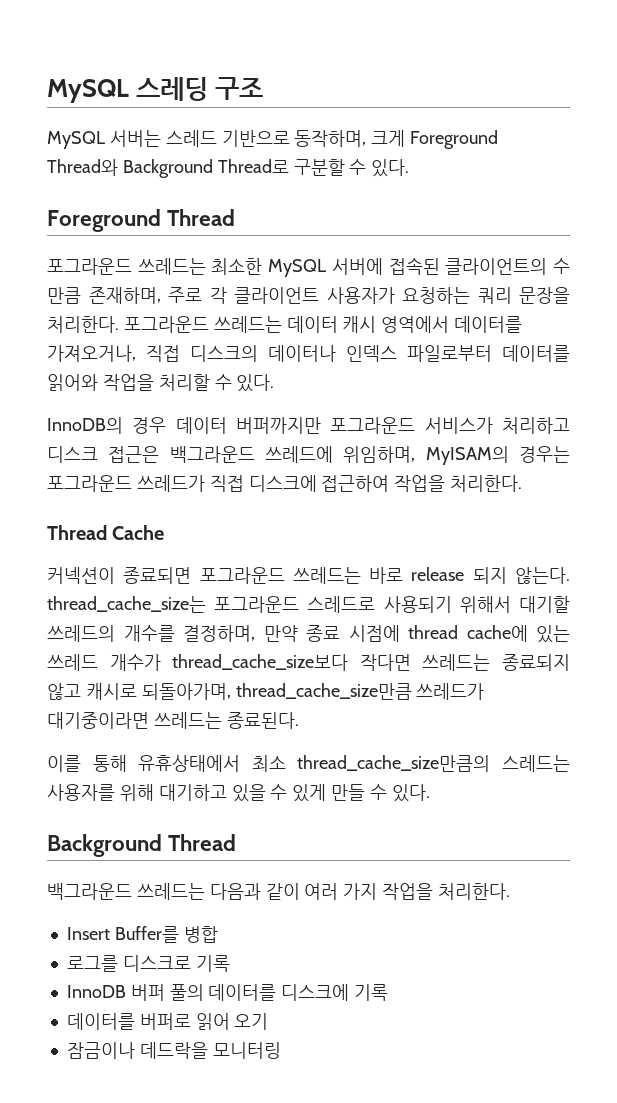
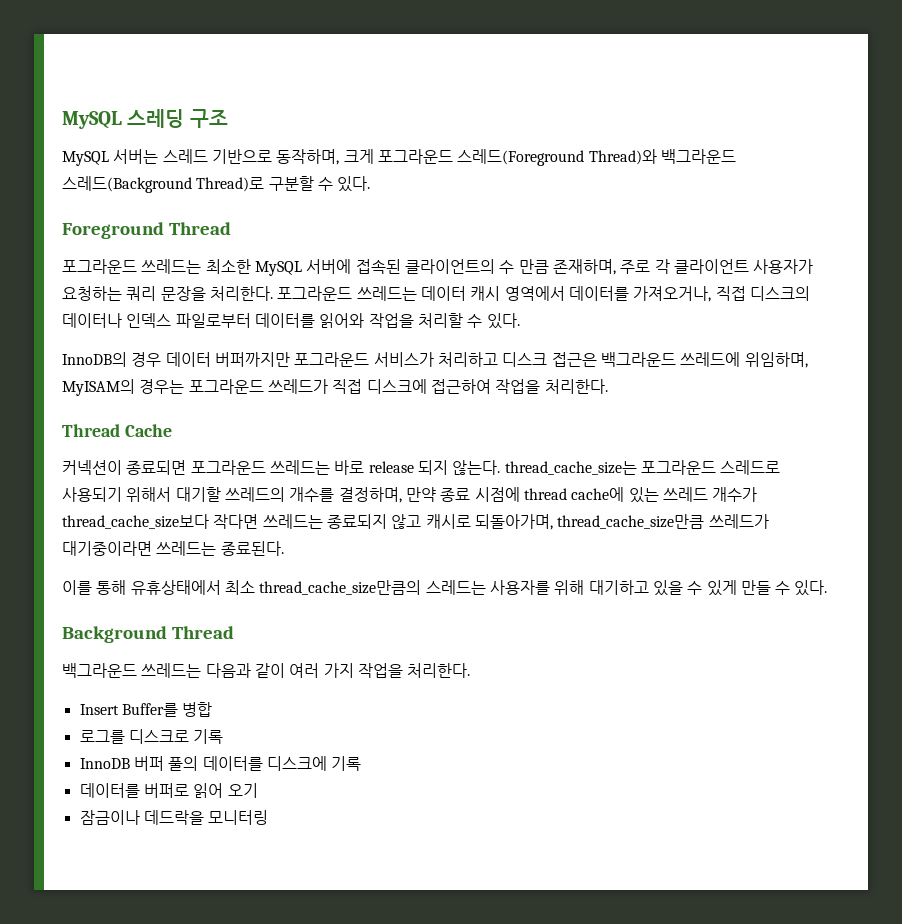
[410,130,499,149] [47,159,289,178] Foreground Thread와 Background Thread로 -> [377,149,736,166] [62,176,265,193] 포그라운드 스레드(Foreground Thread)와 백그라운드 스레드(Background Thread)로

